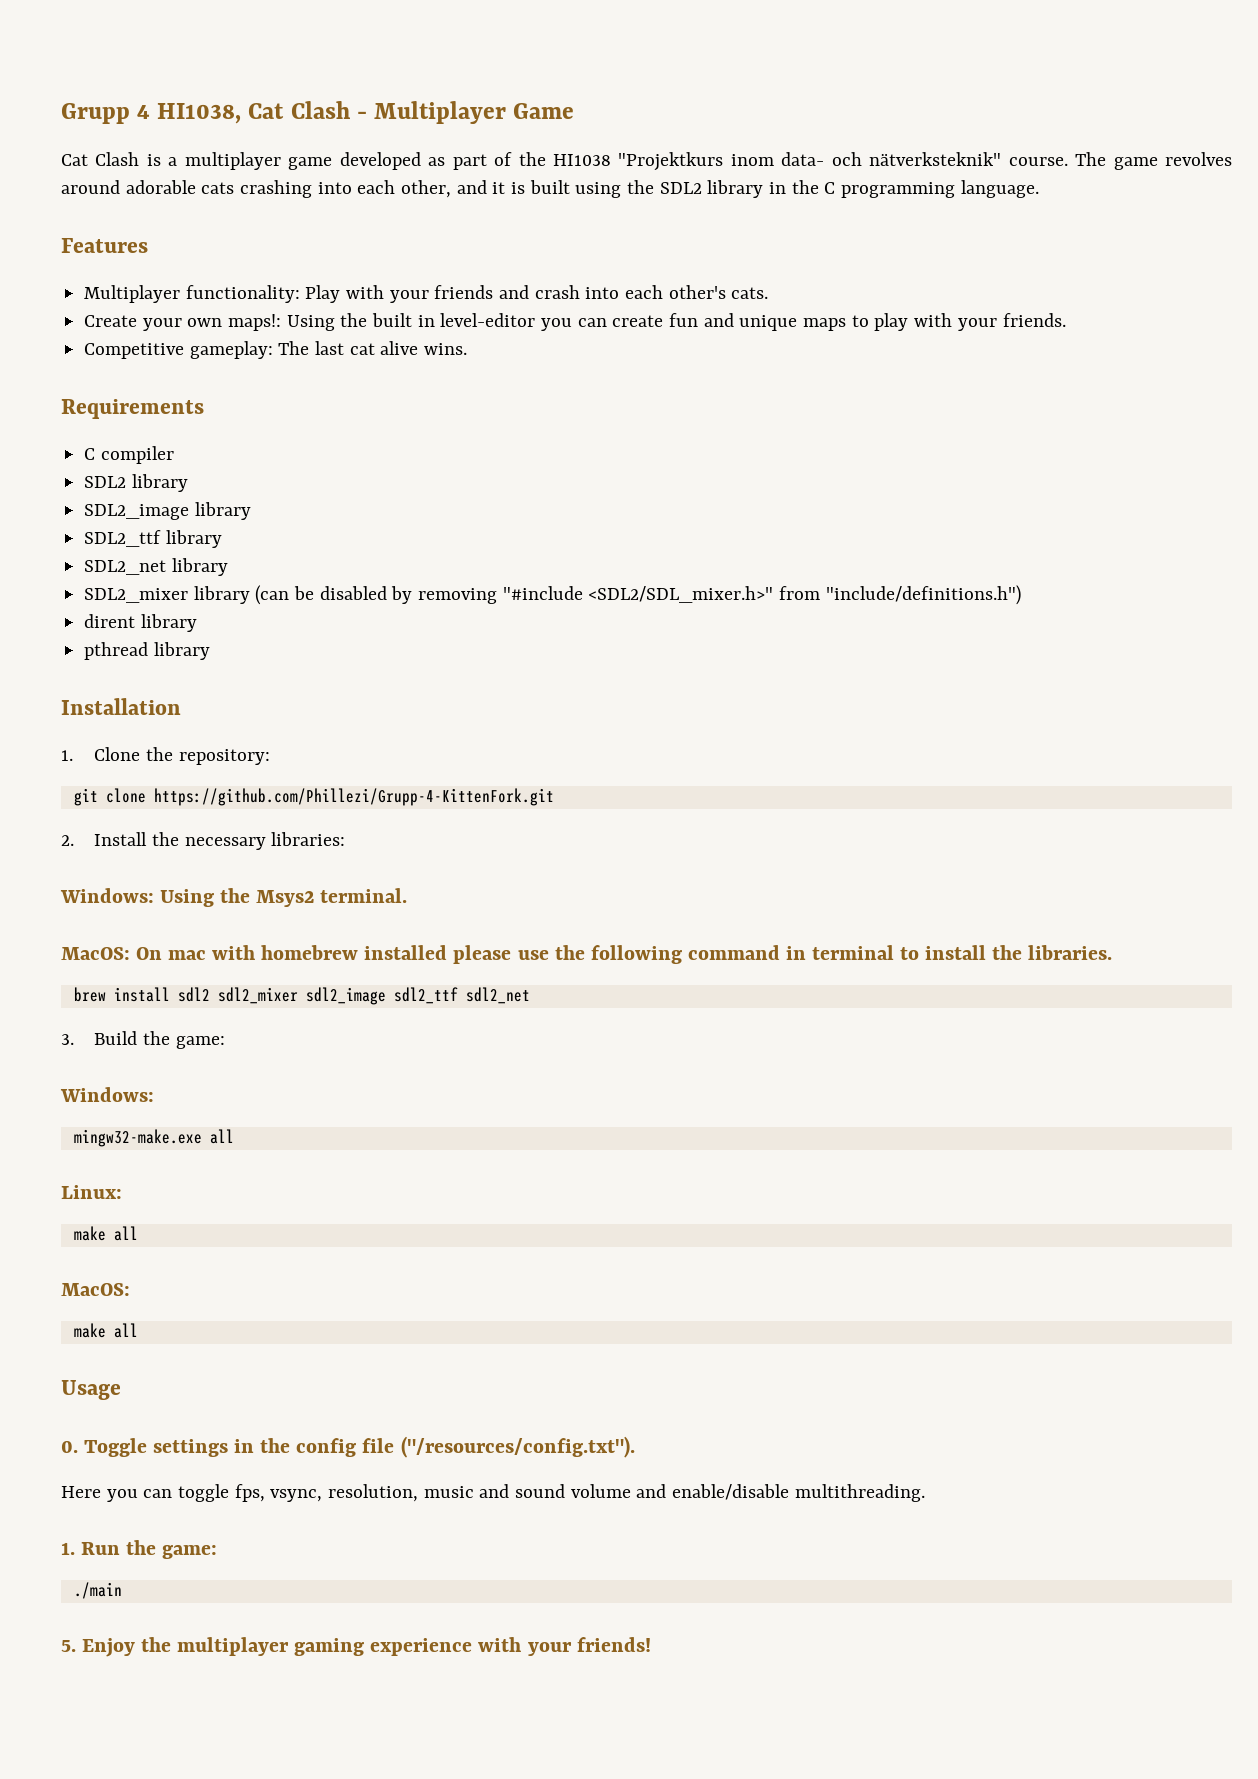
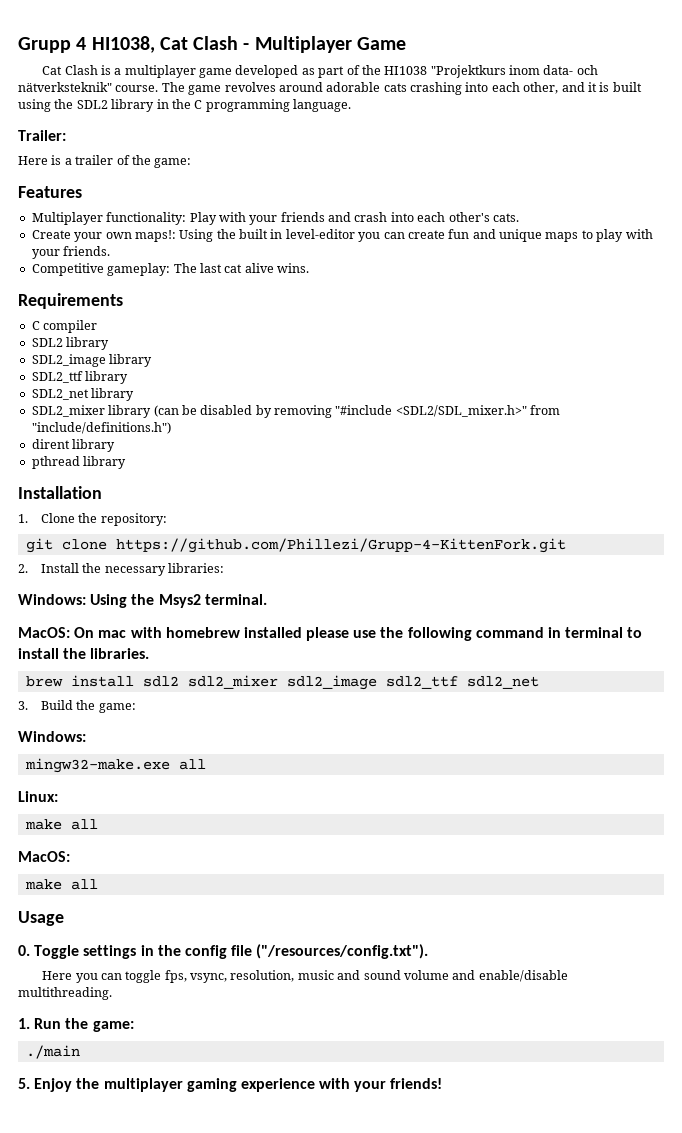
(1039, 189) none -> [18,130,66,141] [18,155,192,168] // Trailer: // Here is a trailer of the game:

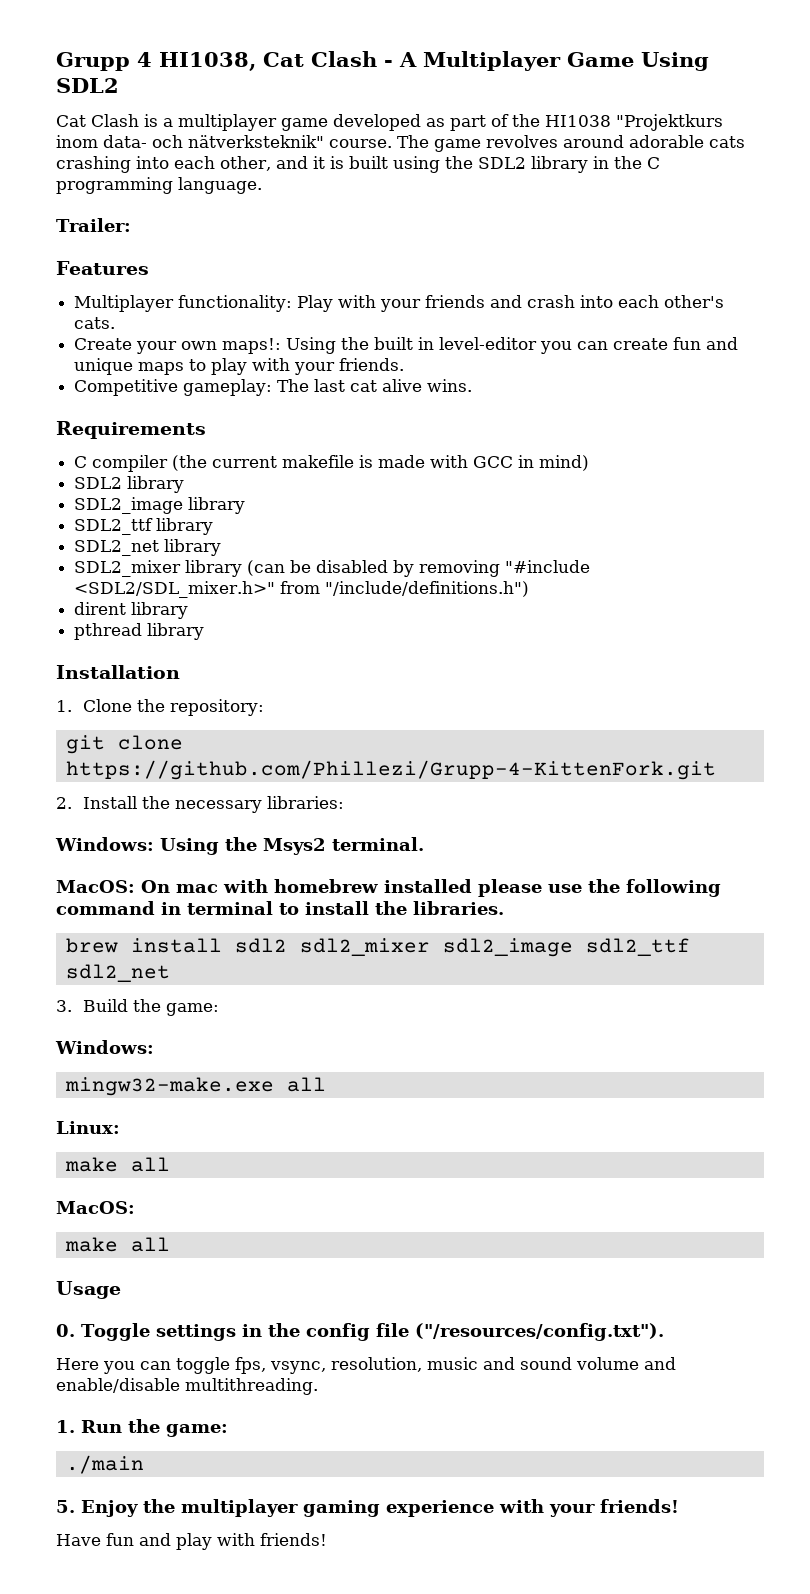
(250, 46) none -> [399,52,417,67] A
(406, 43) none -> [641,52,709,71] [56,78,119,93] Using SDL2
[18,155,192,168] // Here is a trailer of the game: -> (131, 225) none
(98, 326) none -> [172,455,590,471] (the current makefile is made with GCC in mind)
[31,422,171,434] "include/definitions.h") -> [325,581,530,597] "/include/definitions.h")
(443, 1083) none -> [56,1533,327,1550] // Have fun and play with friends!

